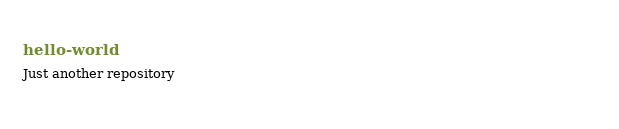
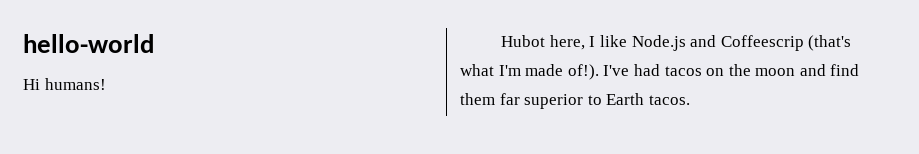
[21,68,175,81] Just another repository -> [23,78,106,90] [501,35,852,51] [460,64,860,80] [460,93,690,109] Hi humans! // Hubot here, I like Node.js and Coffeescrip (that's what I'm made of!). I've had tacos on the moon and find them far superior to Earth tacos.

